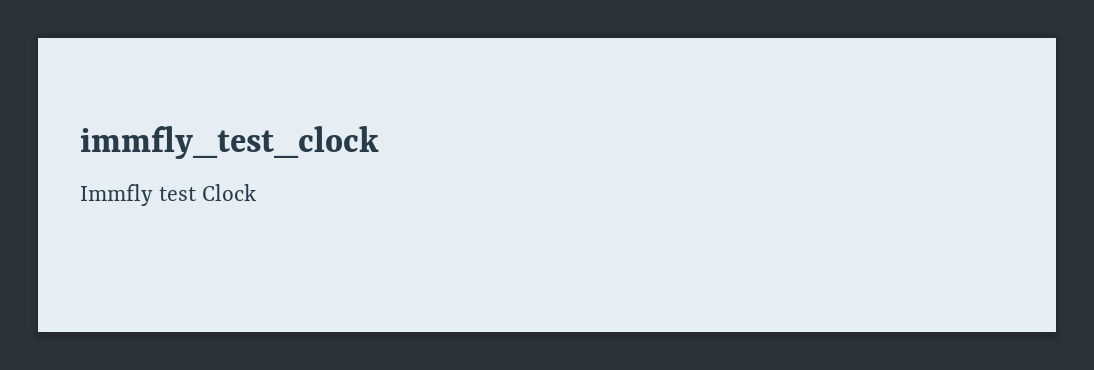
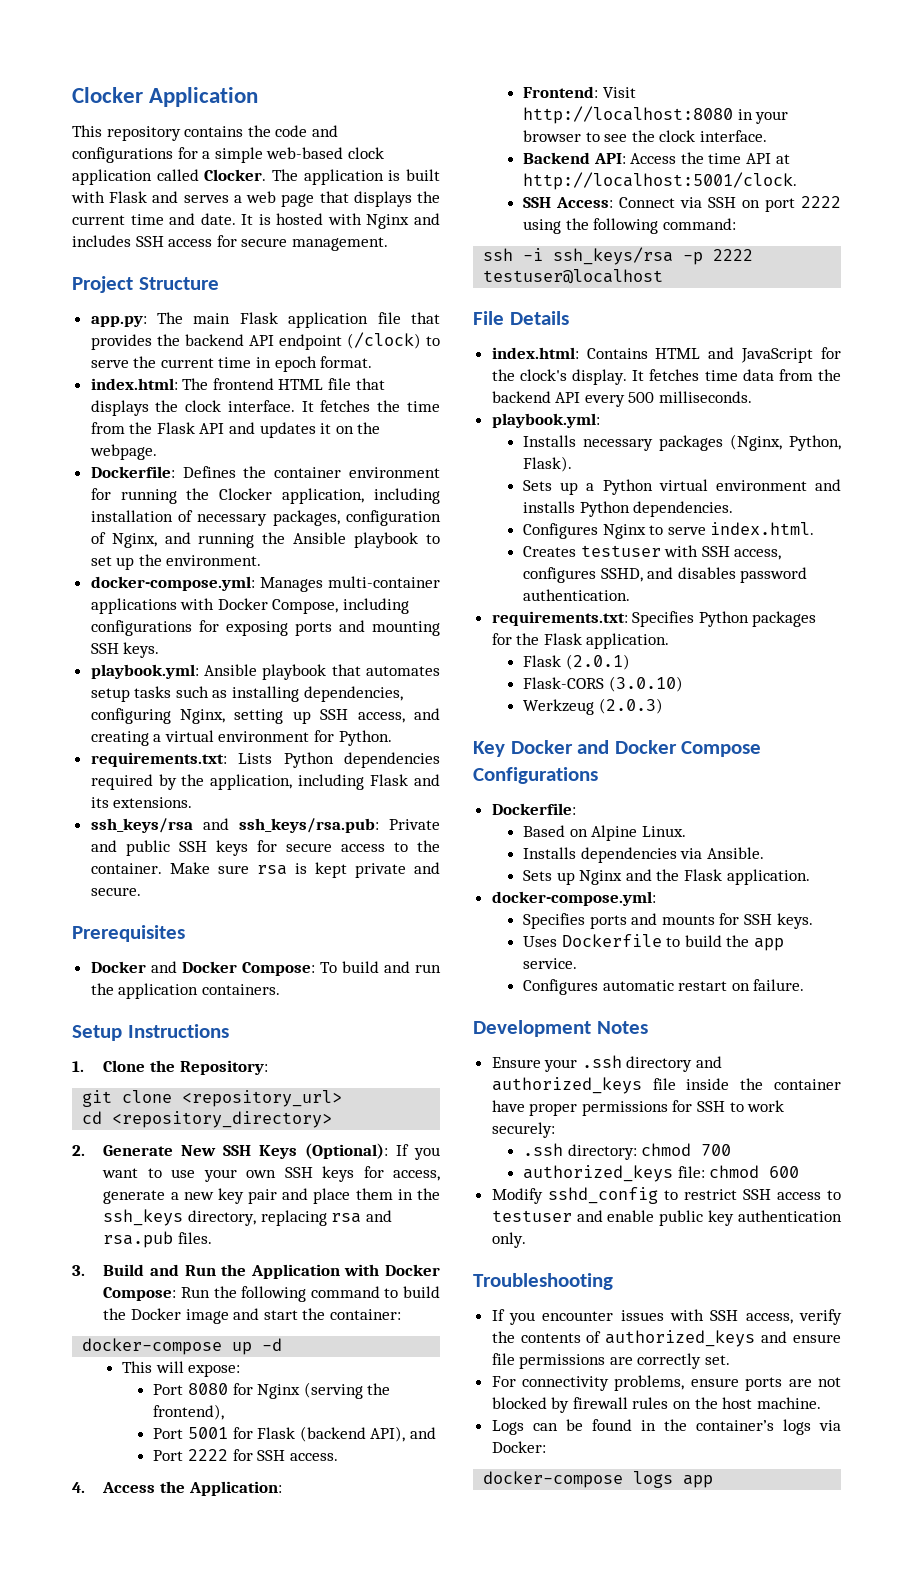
[80,126,379,159] [80,184,257,206] immfly_test_clock // Immfly test Clock -> [72,87,259,107] [72,125,338,141] [72,147,384,163] [72,169,440,185] [71,191,441,207] [72,213,440,229] [72,235,388,251] [72,276,219,293] [90,312,440,328] [90,332,441,350] [90,356,373,372] [90,378,385,390] [90,400,441,416] [90,422,381,438] [89,444,157,460] [90,466,440,478] [90,488,441,504] [90,510,441,526] [90,532,440,548] [90,554,262,570] [90,576,440,592] [90,598,410,614] [90,620,440,636] [90,642,160,658] [90,664,440,680] [90,686,403,702] [90,708,440,724] [90,730,392,746] [90,752,440,768] [90,774,440,790] [90,797,193,808] [90,818,441,833] [90,840,440,856] [90,862,440,878] [90,887,141,896] [72,925,185,942] [90,961,441,976] [90,983,280,999] [72,1024,229,1041] [72,1060,268,1075] [82,1090,343,1107] [82,1111,333,1128] [72,1143,440,1160] [102,1166,441,1182] [103,1188,441,1204] [103,1209,392,1226] [103,1231,212,1248] [72,1264,440,1279] [103,1286,440,1302] [103,1308,401,1324] [82,1338,283,1355] [122,1361,241,1377] [153,1382,391,1399] [153,1404,225,1420] [153,1426,436,1442] [153,1449,338,1461] [72,1481,282,1496] [523,86,636,98] [523,106,789,124] [523,130,767,142] [523,152,790,164] [523,172,798,190] [523,196,841,212] [523,218,736,234] [483,247,754,265] [483,269,664,284] [473,311,569,325] [491,347,841,363] [491,369,841,385] [491,391,753,407] [491,413,600,428] [523,434,841,451] [523,456,573,472] [523,479,841,495] [523,501,734,517] [523,522,815,539] [523,545,782,560] [523,567,808,583] [523,589,631,601] [491,611,817,627] [491,633,670,649] [523,654,630,670] [523,676,683,692] [523,698,663,715] [473,740,762,757] [473,767,598,784] [491,803,576,815] [523,825,686,841] [523,847,764,863] [523,869,810,885] [491,891,656,906] [523,913,813,929] [523,934,784,951] [523,958,578,969] [523,979,805,995] [473,1020,648,1037] [491,1055,723,1072] [491,1077,841,1094] [491,1100,785,1116] [491,1122,555,1138] [523,1143,732,1160] [523,1165,800,1182] [491,1187,841,1204] [491,1210,842,1226] [491,1232,526,1248] [473,1273,613,1290] [491,1309,842,1325] [491,1330,841,1347] [491,1353,731,1369] [491,1375,841,1391] [491,1397,821,1413] [491,1419,841,1435] [491,1441,546,1453] [483,1471,714,1488] Clocker Application // This repository contains the code and configurations for a simple web-based clock application called Clocker. The application is built with Flask and serves a web page that displays the current time and date. It is hosted with Nginx and includes SSH access for secure management. // Project Structure // app.py: The main Flask application file that provides the backend API endpoint (/clock) to serve the current time in epoch format. // index.html: The frontend HTML file that displays the clock interface. It fetches the time from the Flask API and updates it on the webpage. // Dockerfile: Defines the container environment for running the Clocker application, including installation of necessary packages, configuration of Nginx, and running the Ansible playbook to set up the environment. // docker-compose.yml: Manages multi-container applications with Docker Compose, including configurations for exposing ports and mounting SSH keys. // playbook.yml: Ansible playbook that automates setup tasks such as installing dependencies, configuring Nginx, setting up SSH access, and creating a virtual environment for Python. // requirements.txt: Lists Python dependencies required by the application, including Flask and its extensions. // ssh_keys/rsa and ssh_keys/rsa.pub: Private and public SSH keys for secure access to the container. Make sure rsa is kept private and secure. // Prerequisites // Docker and Docker Compose: To build and run the application containers. // Setup Instructions // 1. Clone the Repository: // git clone <repository_url> // cd <repository_directory> // 2. Generate New SSH Keys (Optional): If you want to use your own SSH keys for access, generate a new key pair and place them in the ssh_keys directory, replacing rsa and rsa.pub files. // 3. Build and Run the Application with Docker Compose: Run the following command to build the Docker image and start the container: // docker-compose up -d // This will expose: // Port 8080 for Nginx (serving the frontend), // Port 5001 for Flask (backend API), and // Port 2222 for SSH access. // 4. Access the Application: // Frontend: Visit http://localhost:8080 in your browser to see the clock interface. // Backend API: Access the time API at http://localhost:5001/clock. // SSH Access: Connect via SSH on port 2222 using the following command: // ssh -i ssh_keys/rsa -p 2222 testuser@localhost // File Details // index.html: Contains HTML and JavaScript for the clock's display. It fetches time data from the backend API every 500 milliseconds. // playbook.yml: // Installs necessary packages (Nginx, Python, Flask). // Sets up a Python virtual environment and installs Python dependencies. // Configures Nginx to serve index.html. // Creates testuser with SSH access, configures SSHD, and disables password authentication. // requirements.txt: Specifies Python packages for the Flask application. // Flask (2.0.1) // Flask-CORS (3.0.10) // Werkzeug (2.0.3) // Key Docker and Docker Compose Configurations // Dockerfile: // Based on Alpine Linux. // Installs dependencies via Ansible. // Sets up Nginx and the Flask application. // docker-compose.yml: // Specifies ports and mounts for SSH keys. // Uses Dockerfile to build the app service. // Configures automatic restart on failure. // Development Notes // Ensure your .ssh directory and authorized_keys file inside the container have proper permissions for SSH to work securely: // .ssh directory: chmod 700 // authorized_keys file: chmod 600 // Modify sshd_config to restrict SSH access to testuser and enable public key authentication only. // Troubleshooting // If you encounter issues with SSH access, verify the contents of authorized_keys and ensure file permissions are correctly set. // For connectivity problems, ensure ports are not blocked by firewall rules on the host machine. // Logs can be found in the container’s logs via Docker: // docker-compose logs app

